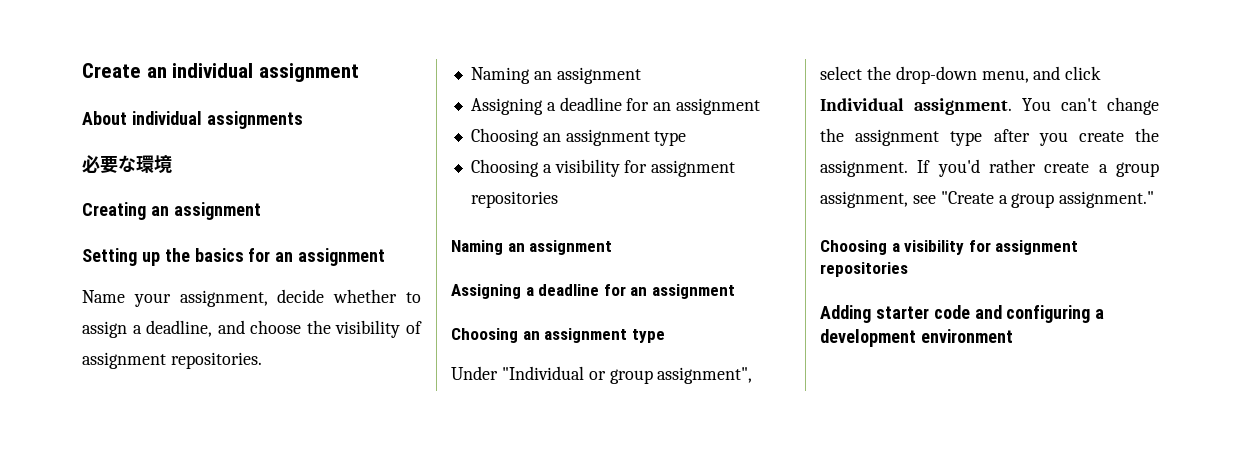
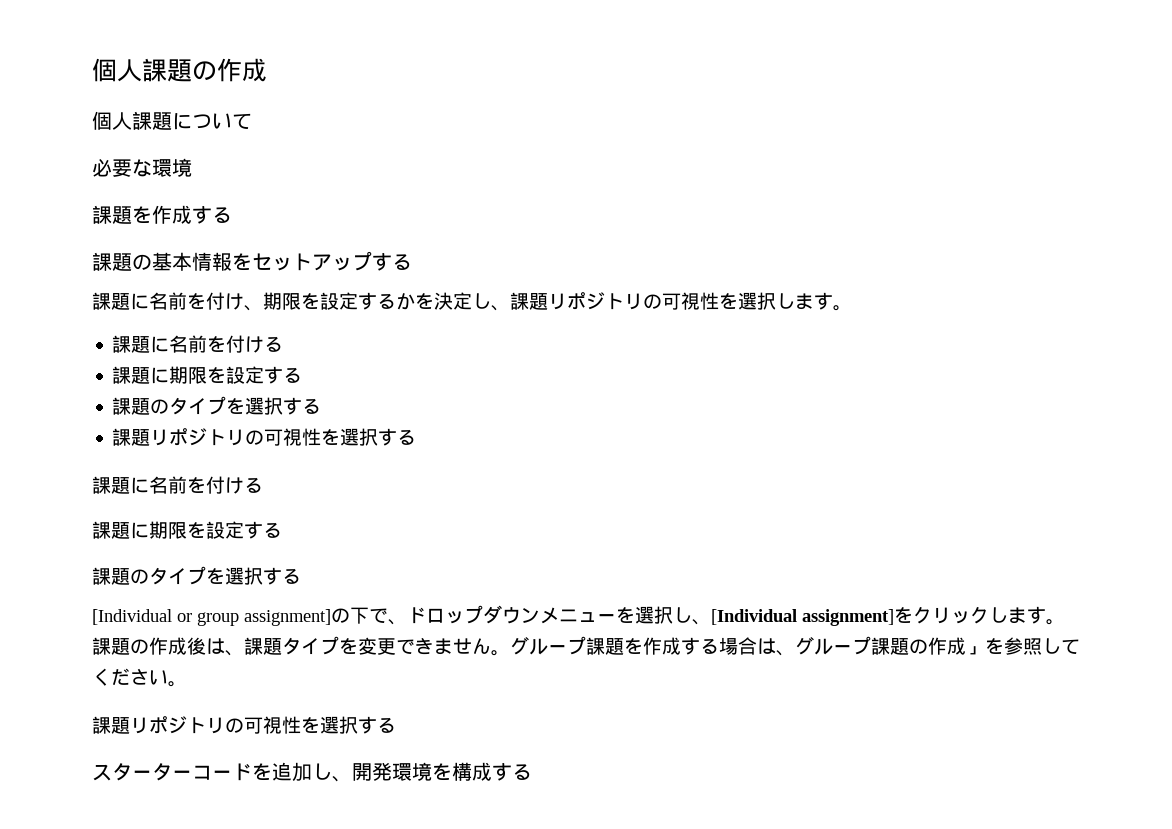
[82,63,360,82] [82,111,303,129] [82,155,172,173] [82,202,261,220] [82,248,386,266] [82,289,421,307] [82,320,423,338] [82,352,262,369] [470,67,641,84] [470,97,761,115] [470,128,687,146] [470,159,736,177] [470,191,558,208] [451,240,613,255] [451,284,735,299] [451,328,665,343] [451,366,753,384] [820,66,1102,84] [820,97,1159,115] [820,128,1159,146] [820,159,1159,177] [820,191,1155,208] [820,240,1079,255] [820,262,908,277] [820,305,1105,323] [820,329,1013,347] Create an individual assignment // About individual assignments // 必要な環境 // Creating an assignment // Setting up the basics for an assignment // Name your assignment, decide whether to assign a deadline, and choose the visibility of assignment repositories. // Naming an assignment // Assigning a deadline for an assignment // Choosing an assignment type // Choosing a visibility for assignment repositories // Naming an assignment // Assigning a deadline for an assignment // Choosing an assignment type // Under "Individual or group assignment", select the drop-down menu, and click Individual assignment. You can't change the assignment type after you create the assignment. If you'd rather create a group assignment, see "Create a group assignment." // Choosing a visibility for assignment repositories // Adding starter code and configuring a development environment -> [92,58,267,82] [92,111,252,130] [92,158,192,177] [92,205,232,224] [92,251,412,271] [92,292,852,311] [112,335,284,353] [112,366,303,384] [112,396,322,415] [112,428,417,446] [92,476,263,494] [92,521,282,539] [92,566,301,585] [92,605,1065,626] [92,636,1080,656] [92,668,187,687] [92,716,396,734] [92,762,532,782] 個人課題の作成 // 個人課題について // 必要な環境 // 課題を作成する // 課題の基本情報をセットアップする // 課題に名前を付け、期限を設定するかを決定し、課題リポジトリの可視性を選択します。 // 課題に名前を付ける // 課題に期限を設定する // 課題のタイプを選択する // 課題リポジトリの可視性を選択する // 課題に名前を付ける // 課題に期限を設定する // 課題のタイプを選択する // [Individual or group assignment]の下で、ドロップダウンメニューを選択し、[Individual assignment]をクリックします。課題の作成後は、課題タイプを変更できません。グループ課題を作成する場合は、グループ課題の作成」を参照してください。 // 課題リポジトリの可視性を選択する // スターターコードを追加し、開発環境を構成する

